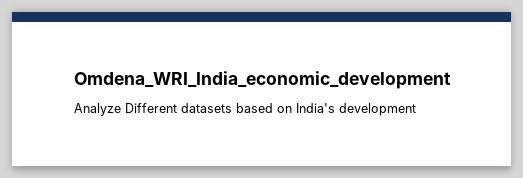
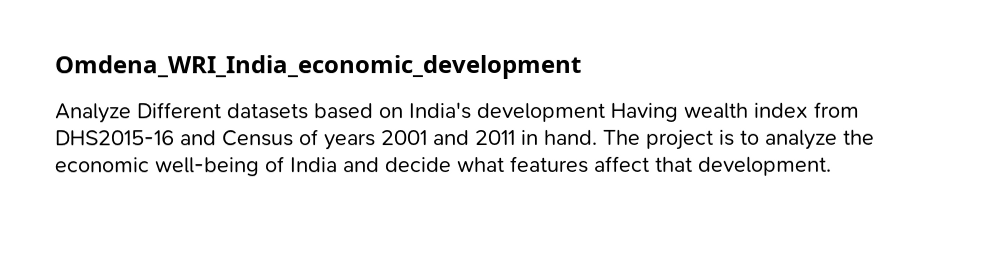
(416, 109) none -> [610,101,859,122] [54,129,875,151] [55,155,832,177] Having wealth index from DHS2015-16 and Census of years 2001 and 2011 in hand. The project is to analyze the economic well-being of India and decide what features affect that development.

